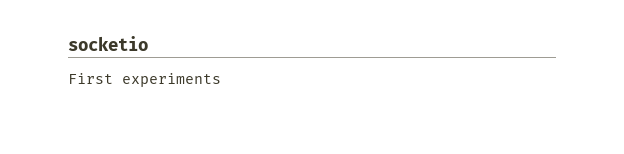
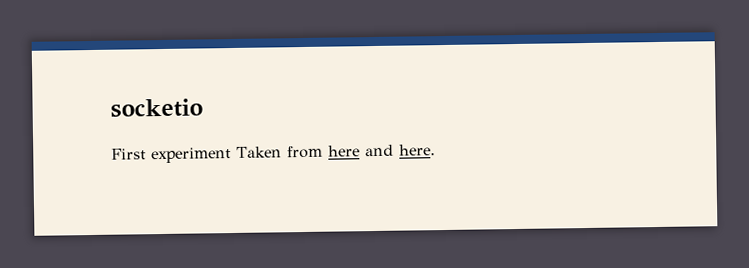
[122,73,221,87] experiments -> [151,144,436,164] experiment Taken from here and here.

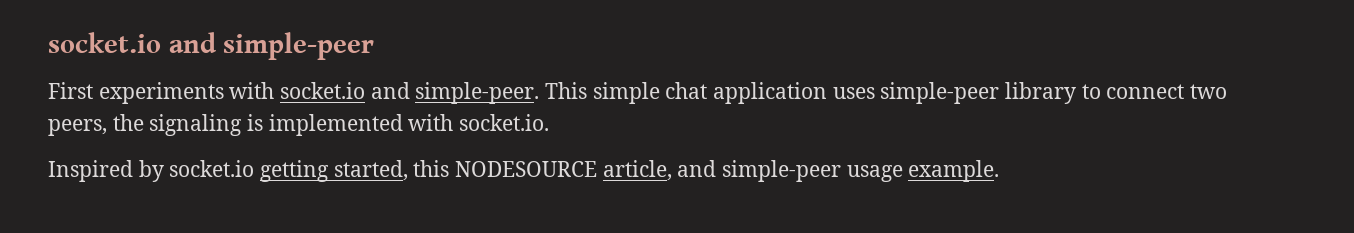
[110,98,203,118] [111,144,436,164] socketio // First experiment Taken from here and here. -> [48,32,375,60] [48,82,1228,104] [48,114,550,136] [48,160,1000,182] socket.io and simple-peer // First experiments with socket.io and simple-peer. This simple chat application uses simple-peer library to connect two peers, the signaling is implemented with socket.io. // Inspired by socket.io getting started, this NODESOURCE article, and simple-peer usage example.

